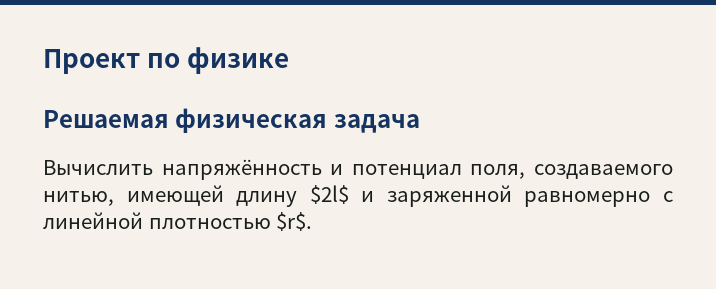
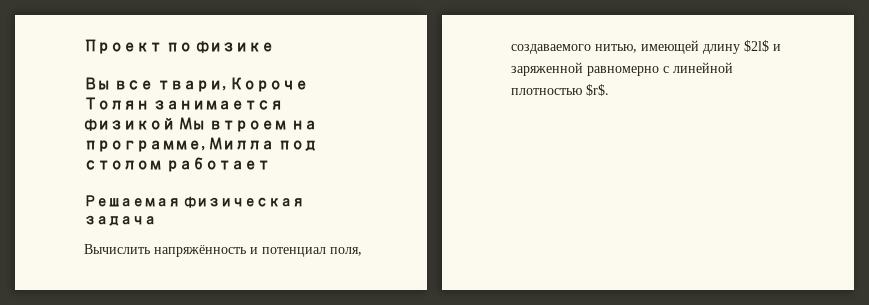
(290, 60) none -> [84,77,308,92] [84,97,283,110] [84,117,317,132] [84,137,317,152] [84,157,270,172] // Вы все твари, Короче Толян занимается физикой Мы втроем на программе, Милла под столом работает

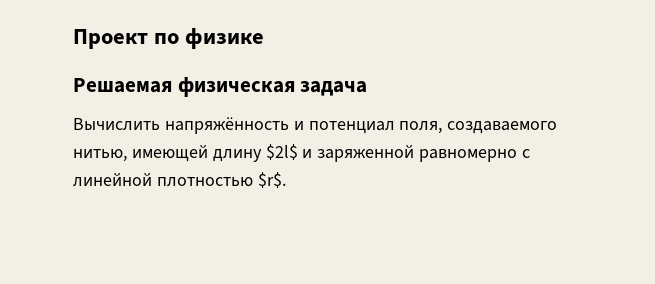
[84,77,308,92] [84,97,283,110] [84,117,317,132] [84,137,317,152] [84,157,270,172] // Вы все твари, Короче Толян занимается физикой Мы втроем на программе, Милла под столом работает -> (265, 38) none

